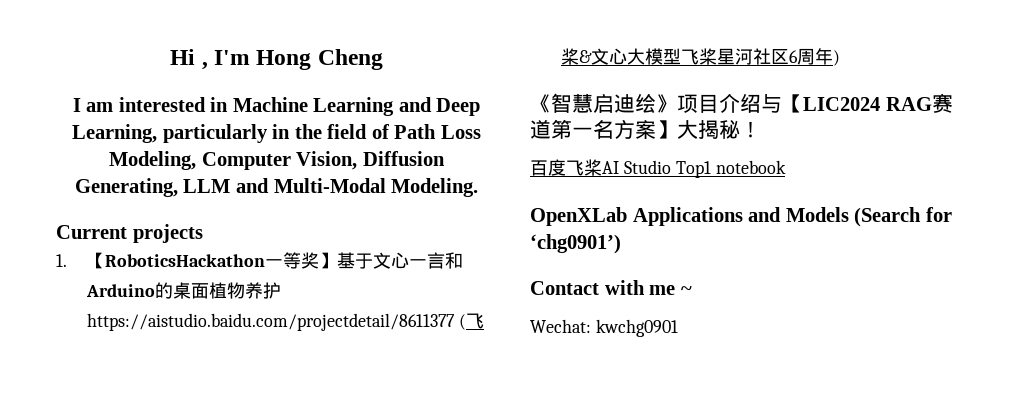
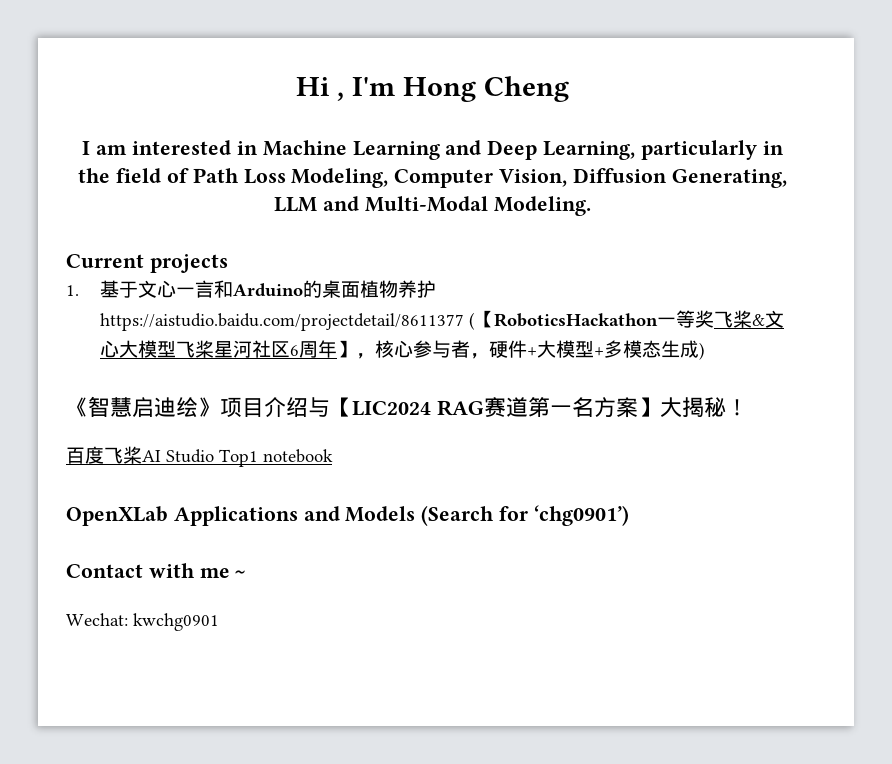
[87,252,338,269] 【RoboticsHackathon一等奖】 -> (79, 290) none
(467, 322) none -> [475,310,715,328] 【RoboticsHackathon一等奖
(834, 56) none -> [337,340,700,359] 】，核心参与者，硬件+大模型+多模态生成

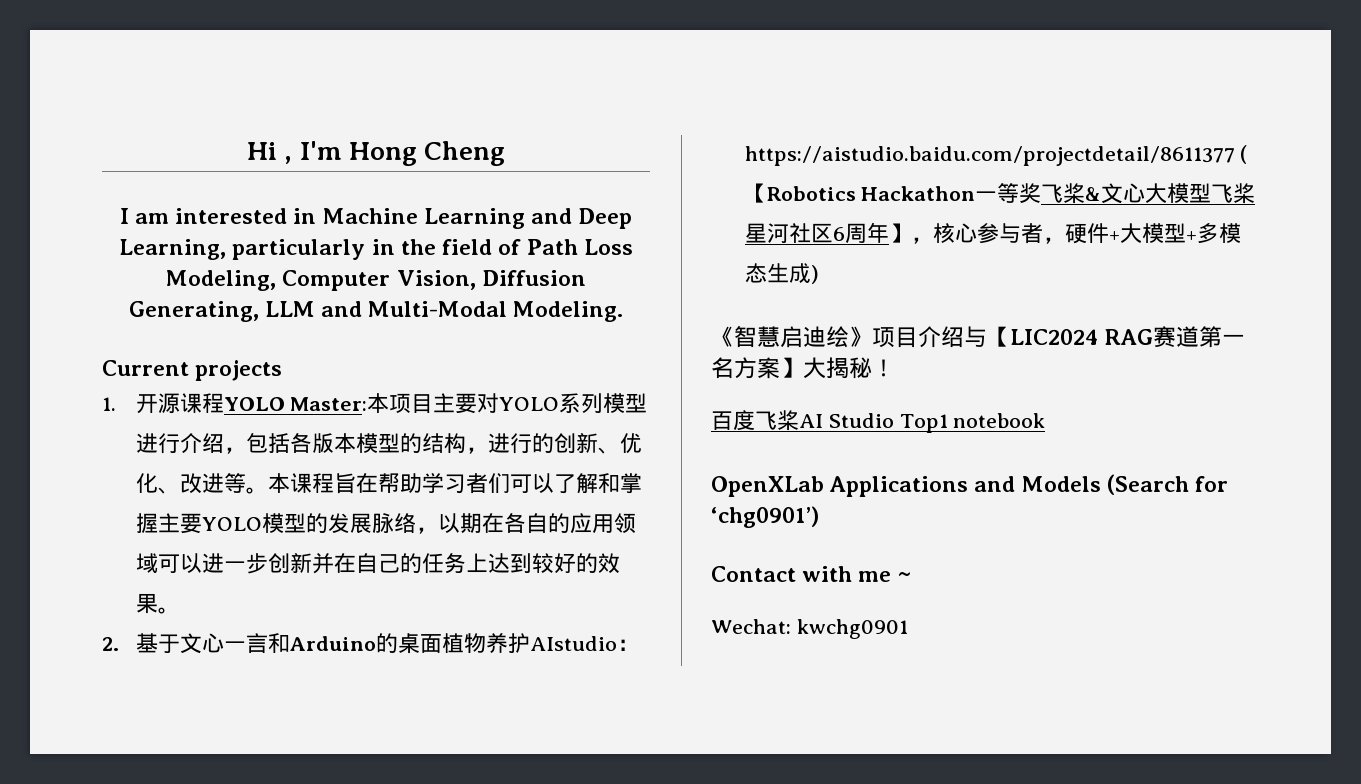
(79, 290) none -> [135,393,648,414] [135,433,642,454] [135,473,642,494] [135,513,636,534] [135,553,620,574] [135,593,180,614] [102,637,119,651] 开源课程YOLO Master:本项目主要对YOLO系列模型进行介绍，包括各版本模型的结构，进行的创新、优化、改进等。本课程旨在帮助学习者们可以了解和掌握主要YOLO模型的发展脉络，以期在各自的应用领域可以进一步创新并在自己的任务上达到较好的效果。 // 2.
(437, 289) none -> [529,636,639,651] AIstudio：
[494,313,659,327] RoboticsHackathon -> [766,186,976,201] Robotics Hackathon

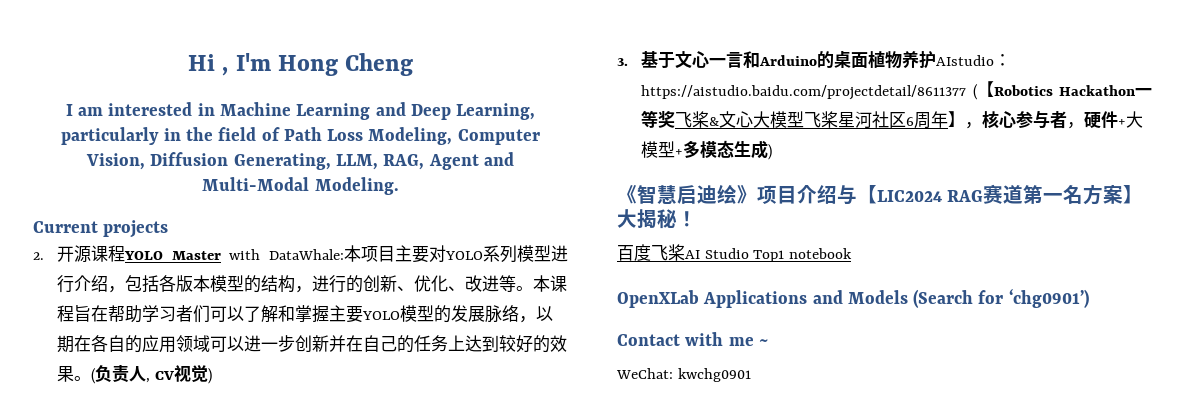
[264,301,315,317] LLM -> [335,154,479,170] LLM, RAG, Agent
[102,397,116,411] 1. -> [33,252,44,260] 2.
[290,397,368,411] Master: -> [171,249,344,260] Master with DataWhale:
[102,637,119,651] // 2. -> [91,365,212,384] [617,58,628,66] (负责人, CV视觉) // 3.
[711,619,791,634] Wechat: -> [616,368,673,379] WeChat:

